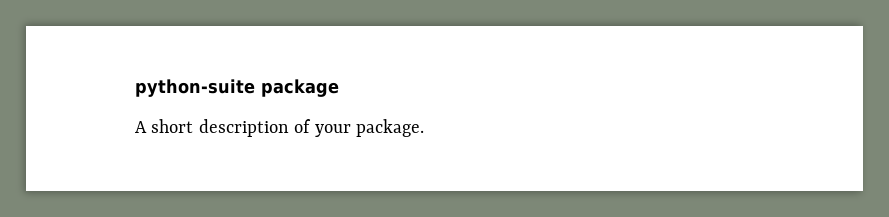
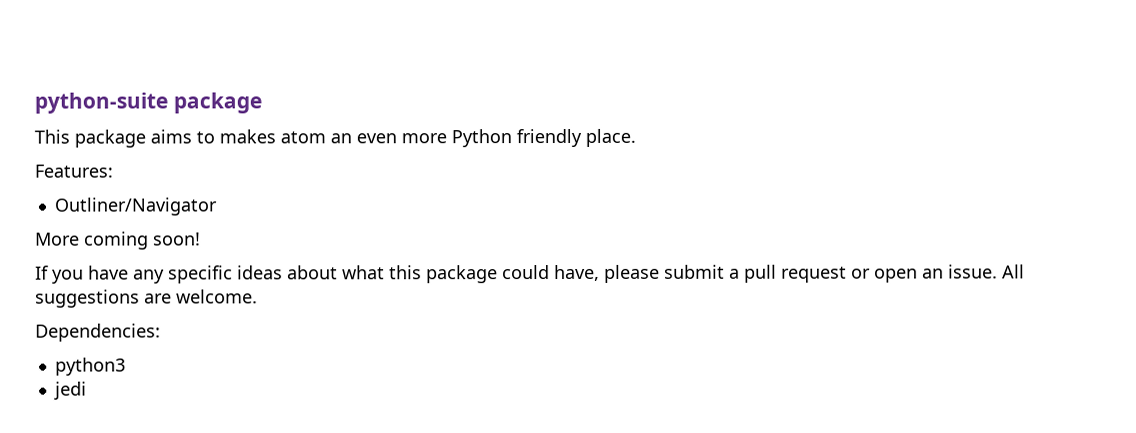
[135,119,424,137] A short description of your package. -> [34,128,636,148] [34,164,113,178] [53,197,217,216] [35,231,201,250] [35,264,1025,284] [35,289,258,308] [35,323,161,342] [54,357,126,376] [53,381,87,400] This package aims to makes atom an even more Python friendly place. // Features: // Outliner/Navigator // More coming soon! // If you have any specific ideas about what this package could have, please submit a pull request or open an issue. All suggestions are welcome. // Dependencies: // python3 // jedi

